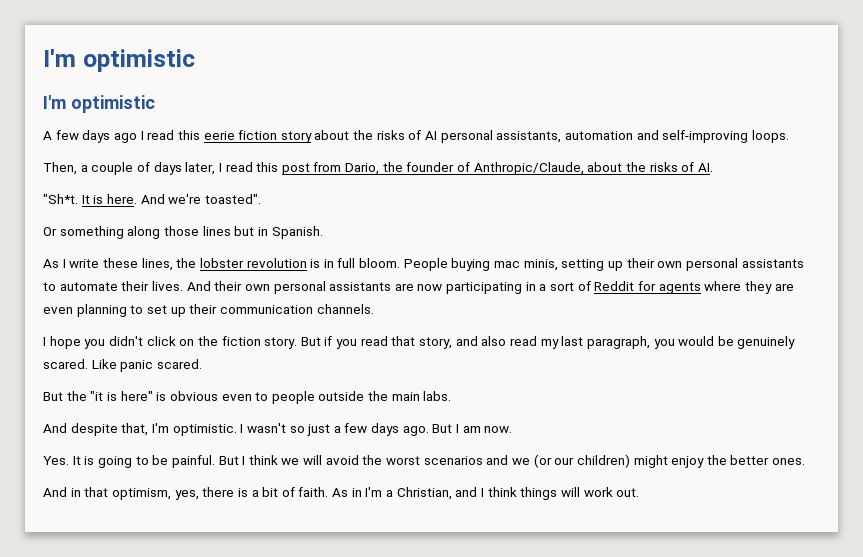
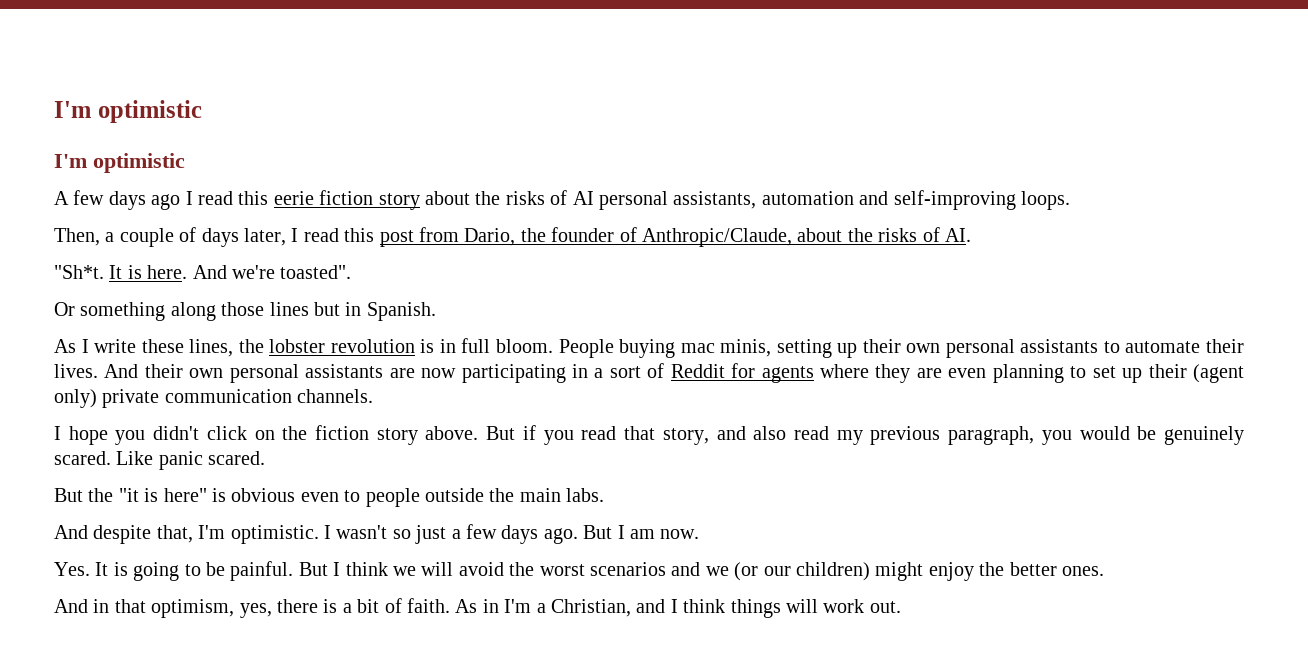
(218, 309) none -> [1193,364,1245,383] [54,389,160,408] (agent only) private
[264,337,298,349] story. -> [376,426,479,445] story above.
[561,336,584,346] last -> [870,426,941,445] previous

